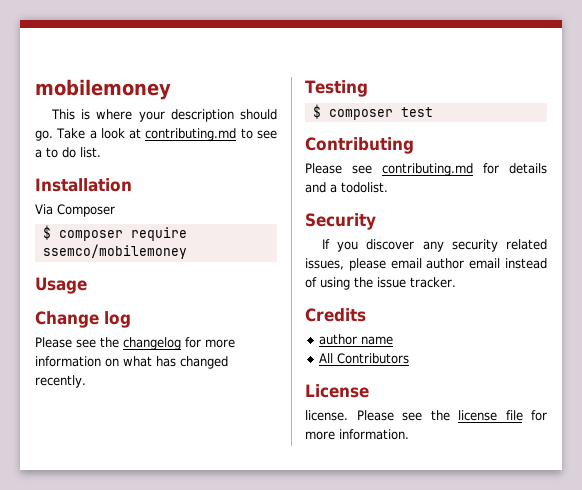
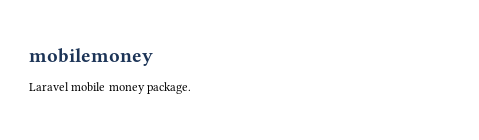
[51,109,277,122] [35,128,277,141] [35,147,101,158] [35,178,132,192] [35,204,115,217] [42,225,187,241] [42,244,187,259] [35,277,87,294] [35,311,131,328] [35,337,235,350] [35,356,228,369] [35,375,86,388] [305,80,368,97] [312,104,433,120] [305,137,414,154] [305,163,547,176] [305,182,388,193] [305,213,376,230] [322,239,547,252] [305,258,547,271] [305,277,456,290] [305,308,366,322] [318,334,393,345] [318,353,409,364] [305,384,369,398] [305,410,547,421] [305,429,409,440] This is where your description should go. Take a look at contributing.md to see a to do list. // Installation // Via Composer // $ composer require ssemco/mobilemoney // Usage // Change log // Please see the changelog for more information on what has changed recently. // Testing // $ composer test // Contributing // Please see contributing.md for details and a todolist. // Security // If you discover any security related issues, please email author email instead of using the issue tracker. // Credits // author name // All Contributors // License // license. Please see the license file for more information. -> [29,82,192,94] Laravel mobile money package.

